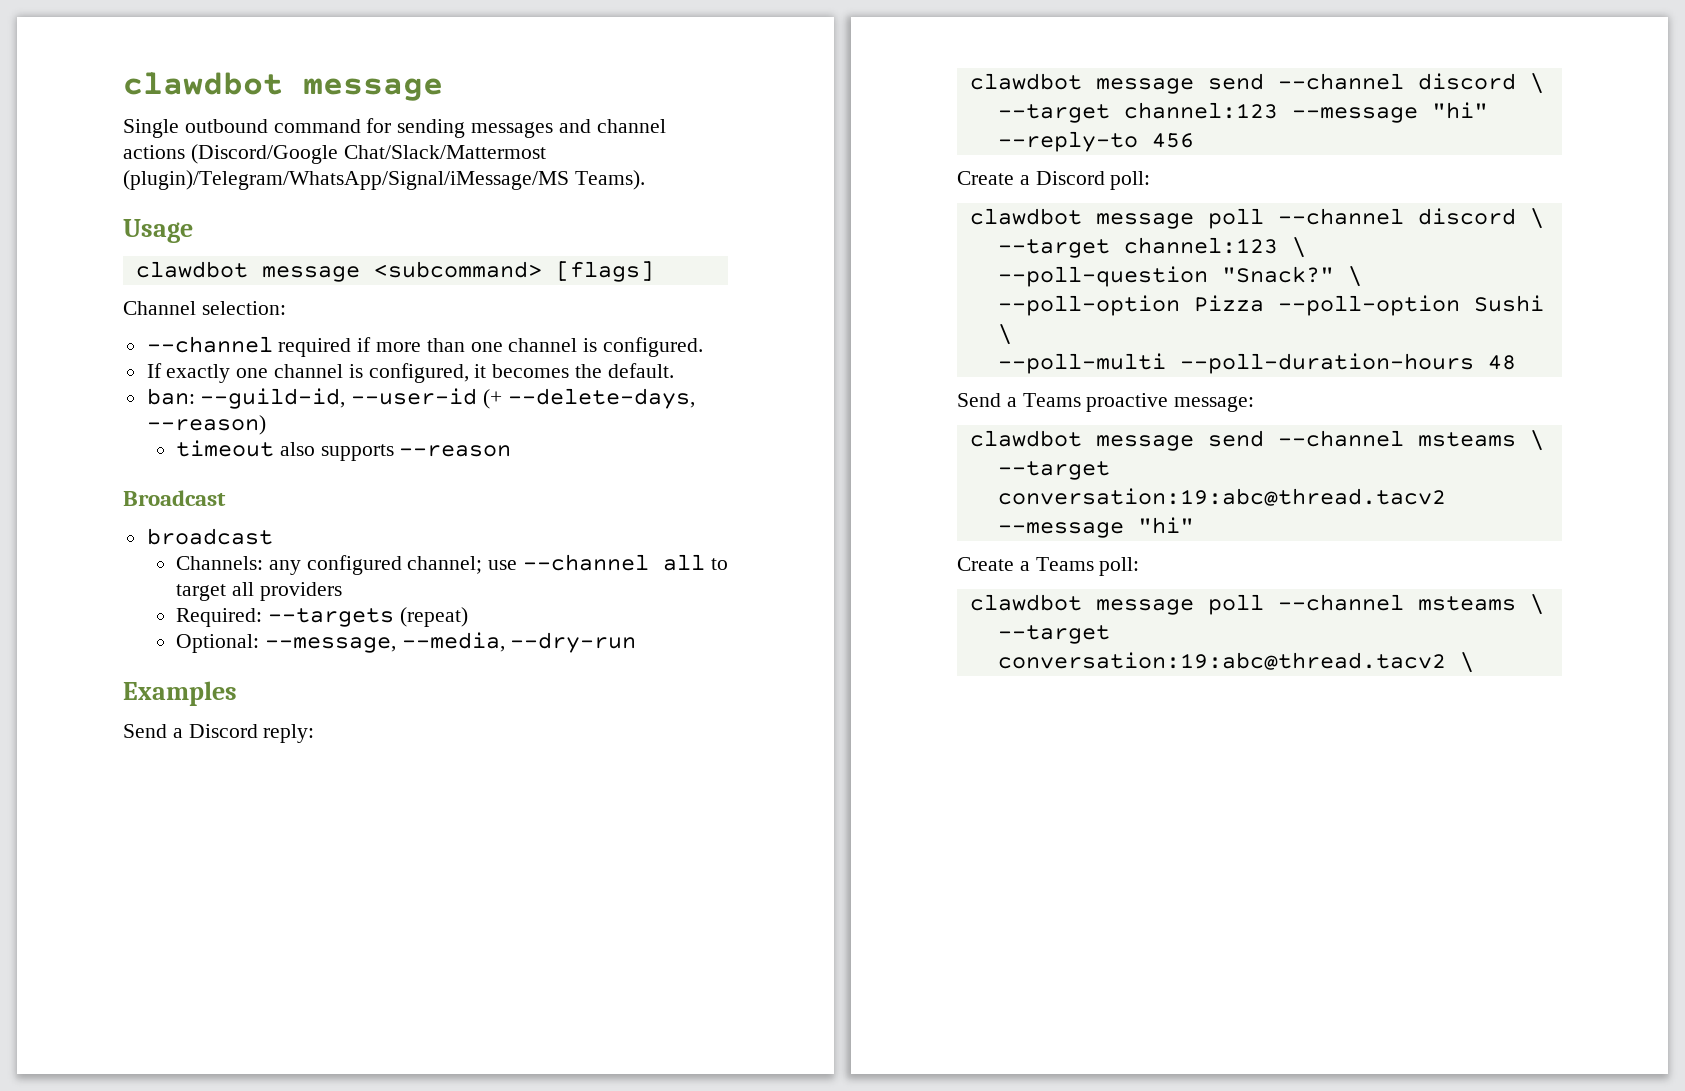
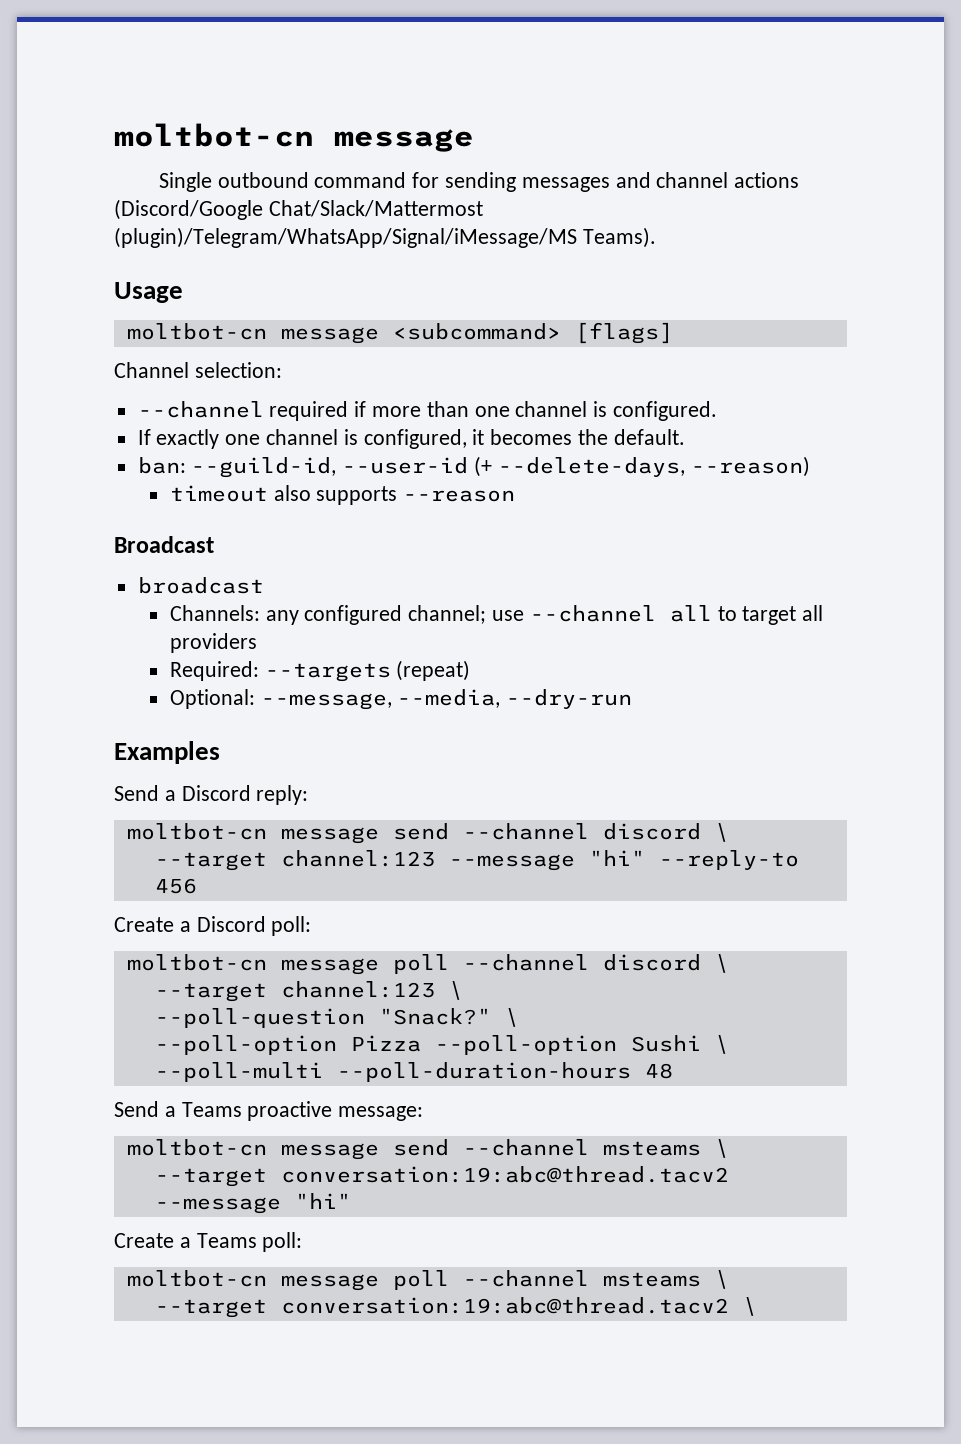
[123,72,283,95] clawdbot -> [114,123,314,147] moltbot-cn
[135,261,248,278] clawdbot -> [126,323,267,340] moltbot-cn
[969,73,1082,90] clawdbot -> [126,823,267,840] moltbot-cn
[969,208,1082,225] clawdbot -> [126,954,267,971] moltbot-cn
[969,430,1082,447] clawdbot -> [126,1139,267,1156] moltbot-cn
[969,594,1082,611] clawdbot -> [126,1270,267,1287] moltbot-cn

